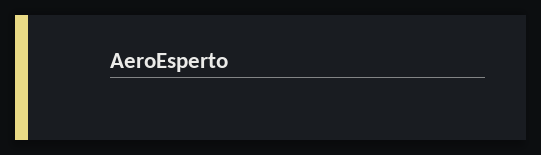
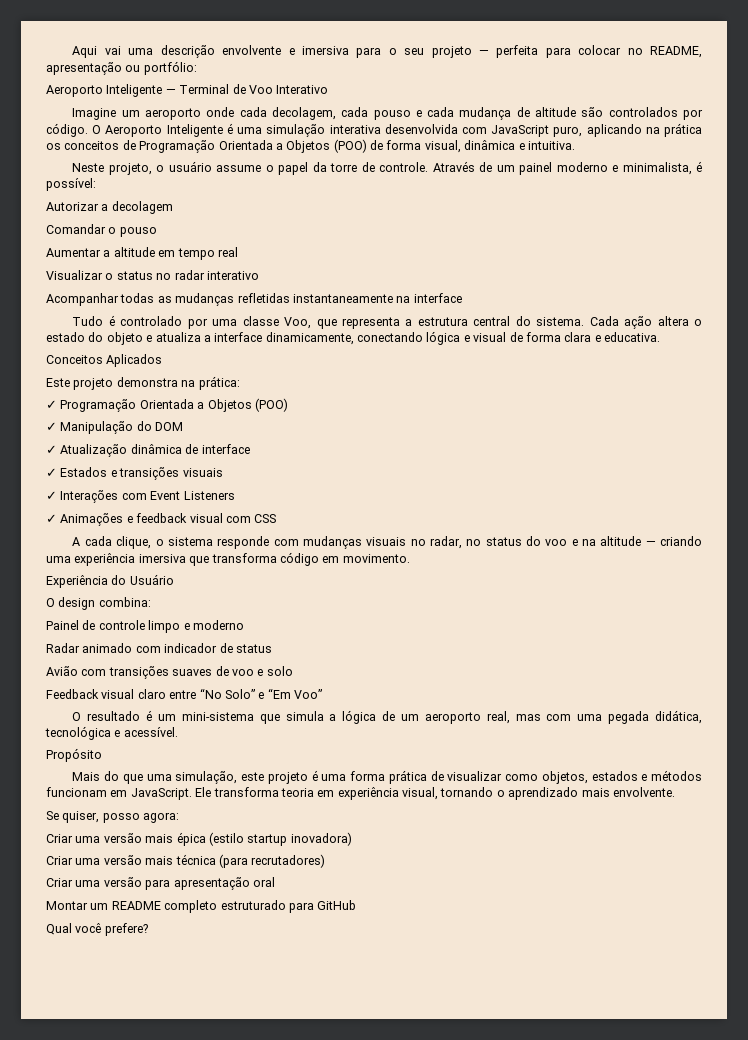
[110,53,228,72] AeroEsperto -> [72,45,703,58] [46,61,197,75] [46,84,329,97] [72,107,703,120] [46,123,702,137] [46,139,575,153] [72,161,702,175] [46,178,96,191] [46,201,173,214] [46,224,157,237] [46,247,238,260] [46,270,259,280] [46,293,462,306] [72,315,703,329] [46,331,660,345] [46,354,163,367] [46,376,240,390] [46,398,288,412] [46,421,184,434] [46,444,250,457] [46,467,223,480] [46,490,235,503] [46,513,277,526] [72,536,703,549] [46,552,410,566] [46,574,174,588] [46,597,151,610] [46,620,244,633] [46,643,272,653] [46,666,293,679] [46,688,322,699] [72,710,703,724] [45,726,178,740] [46,748,102,762] [72,770,703,784] [46,787,675,800] [46,811,180,823] [46,832,352,846] [46,854,326,868] [46,877,275,890] [46,900,357,913] [46,923,148,936] Aqui vai uma descrição envolvente e imersiva para o seu projeto — perfeita para colocar no README, apresentação ou portfólio: // Aeroporto Inteligente — Terminal de Voo Interativo // Imagine um aeroporto onde cada decolagem, cada pouso e cada mudança de altitude são controlados por código. O Aeroporto Inteligente é uma simulação interativa desenvolvida com JavaScript puro, aplicando na prática os conceitos de Programação Orientada a Objetos (POO) de forma visual, dinâmica e intuitiva. // Neste projeto, o usuário assume o papel da torre de controle. Através de um painel moderno e minimalista, é possível: // Autorizar a decolagem // Comandar o pouso // Aumentar a altitude em tempo real // Visualizar o status no radar interativo // Acompanhar todas as mudanças refletidas instantaneamente na interface // Tudo é controlado por uma classe Voo, que representa a estrutura central do sistema. Cada ação altera o estado do objeto e atualiza a interface dinamicamente, conectando lógica e visual de forma clara e educativa. // Conceitos Aplicados // Este projeto demonstra na prática: // ✓ Programação Orientada a Objetos (POO) // ✓ Manipulação do DOM // ✓ Atualização dinâmica de interface // ✓ Estados e transições visuais // ✓ Interações com Event Listeners // ✓ Animações e feedback visual com CSS // A cada clique, o sistema responde com mudanças visuais no radar, no status do voo e na altitude — criando uma experiência imersiva que transforma código em movimento. // Experiência do Usuário // O design combina: // Painel de controle limpo e moderno // Radar animado com indicador de status // Avião com transições suaves de voo e solo // Feedback visual claro entre “No Solo” e “Em Voo” // O resultado é um mini-sistema que simula a lógica de um aeroporto real, mas com uma pegada didática, tecnológica e acessível. // Propósito // Mais do que uma simulação, este projeto é uma forma prática de visualizar como objetos, estados e métodos funcionam em JavaScript. Ele transforma teoria em experiência visual, tornando o aprendizado mais envolvente. // Se quiser, posso agora: // Criar uma versão mais épica (estilo startup inovadora) // Criar uma versão mais técnica (para recrutadores) // Criar uma versão para apresentação oral // Montar um README completo estruturado para GitHub // Qual você prefere?

